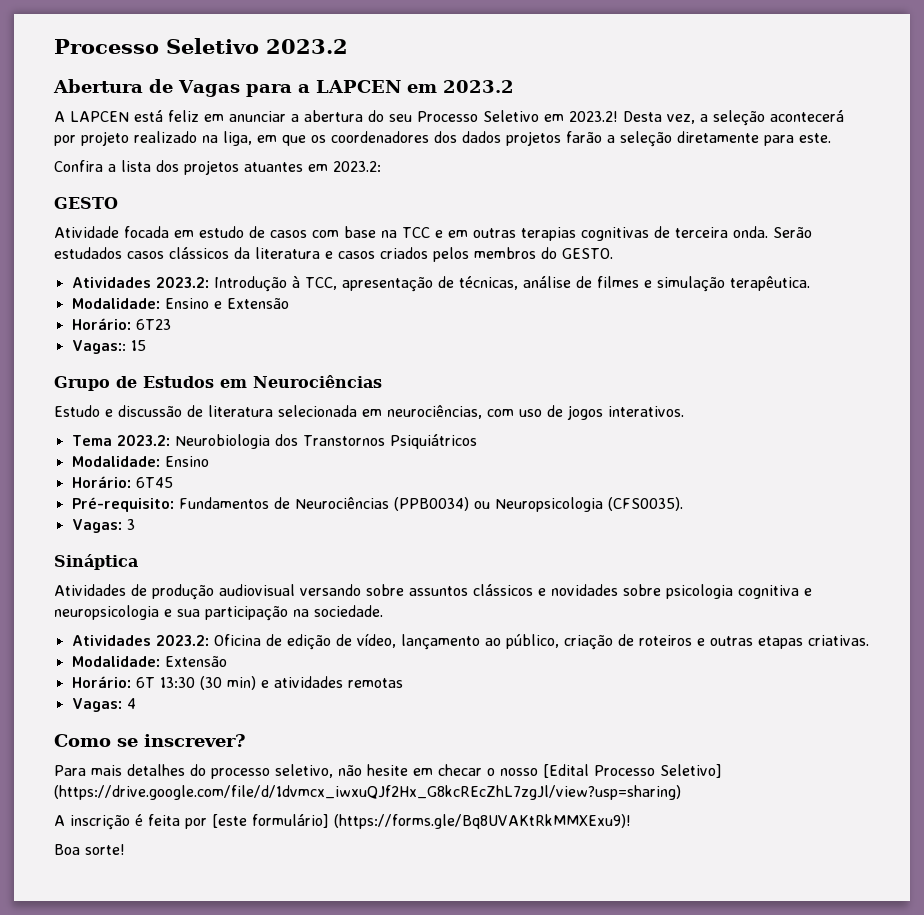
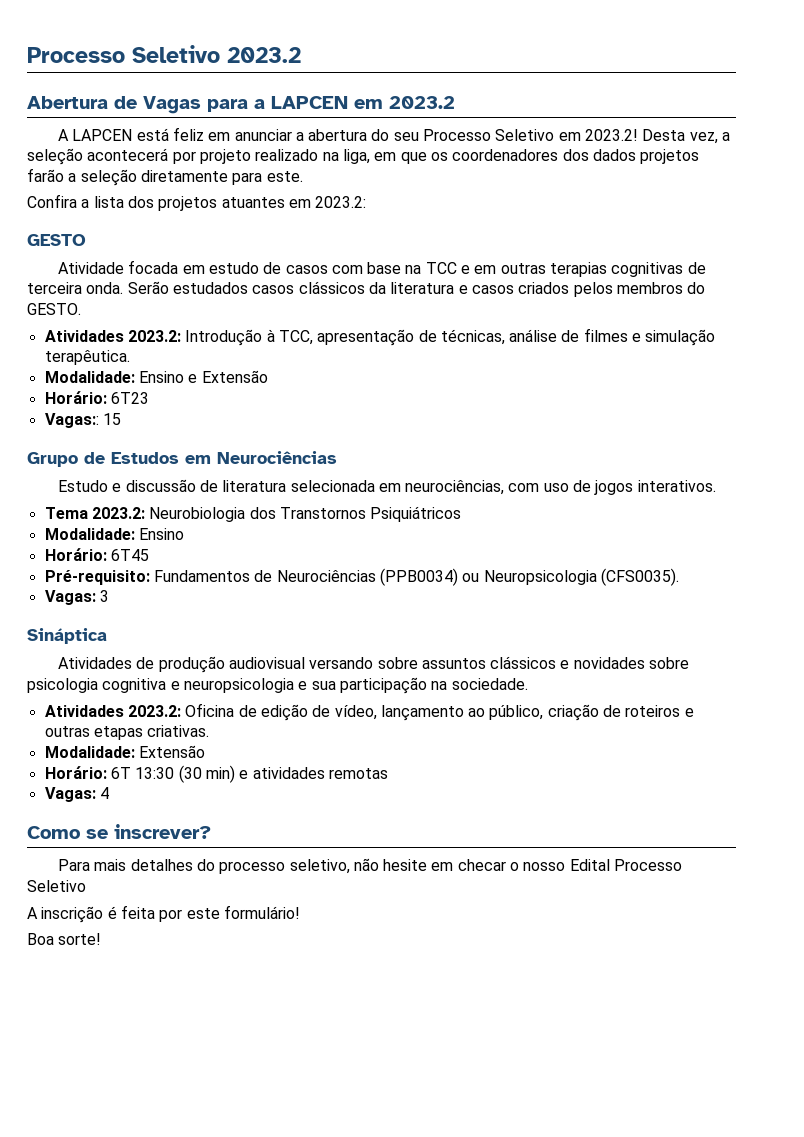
[543,764,722,778] [54,785,681,800] [Edital Processo Seletivo] (https://drive.google.com/file/d/1dvmcx_iwxuQJf2Hx_G8kcREcZhL7zgJl/view?usp=sharing) -> [569,859,683,871] [27,880,86,892] Edital Processo Seletivo
[212,814,631,829] [este formulário] (https://forms.gle/Bq8UVAKtRkMMXExu9)! -> [186,905,300,919] este formulário!

